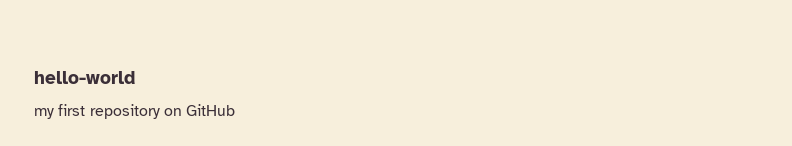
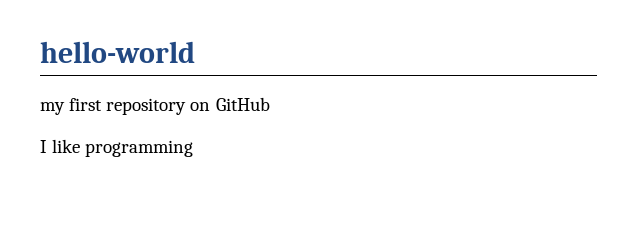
(236, 110) none -> [40,139,194,157] // I like programming

